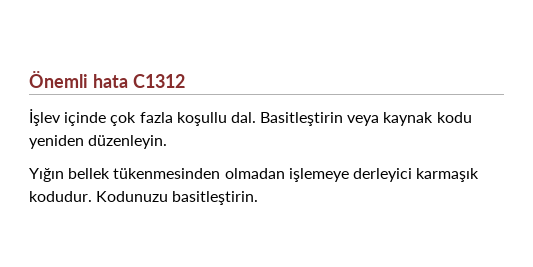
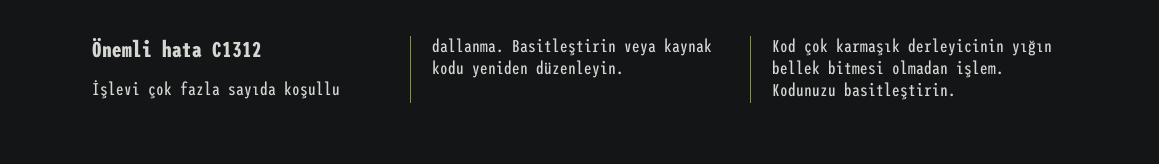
[29,109,256,126] İşlev içinde çok fazla koşullu dal. -> [92,80,340,99] [432,38,504,53] İşlevi çok fazla sayıda koşullu dallanma.
[29,168,480,182] [29,191,92,202] Yığın bellek tükenmesinden olmadan işlemeye derleyici karmaşık kodudur. -> [772,38,1052,56] [772,60,1004,78] Kod çok karmaşık derleyicinin yığın bellek bitmesi olmadan işlem.

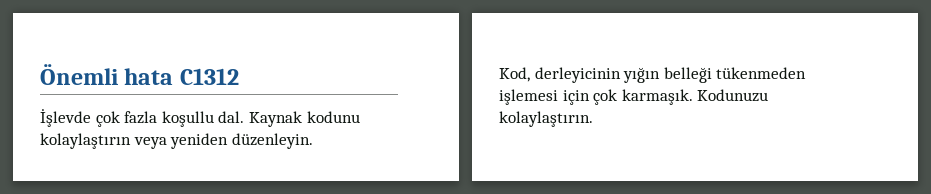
[92,80,140,99] İşlevi -> [40,109,91,127] İşlevde
[228,81,340,99] [432,38,712,56] [432,60,624,78] [772,38,1052,56] [772,60,1004,78] [772,82,956,100] sayıda koşullu dallanma. Basitleştirin veya kaynak kodu yeniden düzenleyin. // Kod çok karmaşık derleyicinin yığın bellek bitmesi olmadan işlem. Kodunuzu basitleştirin. -> [161,111,360,127] [40,133,313,149] [499,67,807,83] [499,89,769,105] [499,111,593,127] koşullu dal. Kaynak kodunu kolaylaştırın veya yeniden düzenleyin. // Kod, derleyicinin yığın belleği tükenmeden işlemesi için çok karmaşık. Kodunuzu kolaylaştırın.

